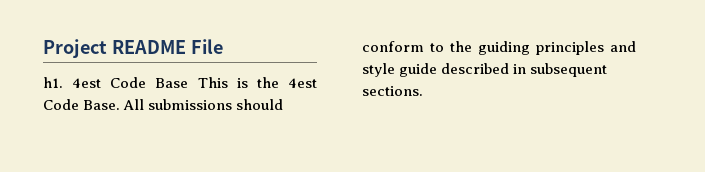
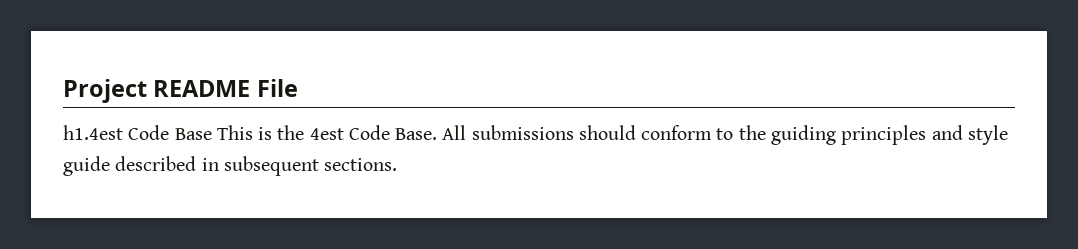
[43,77,102,88] h1. 4est -> [63,125,123,140] h1.4est

